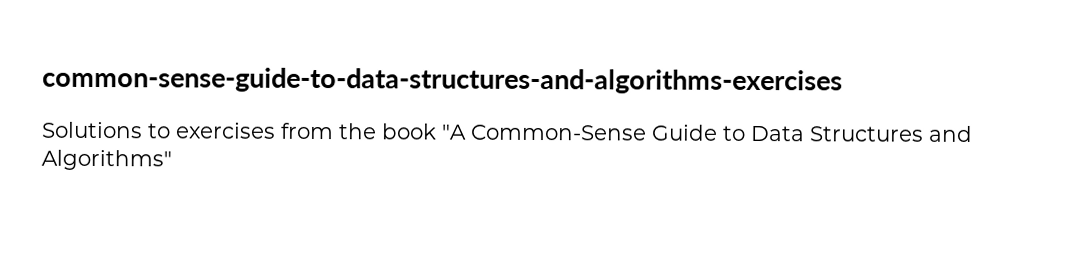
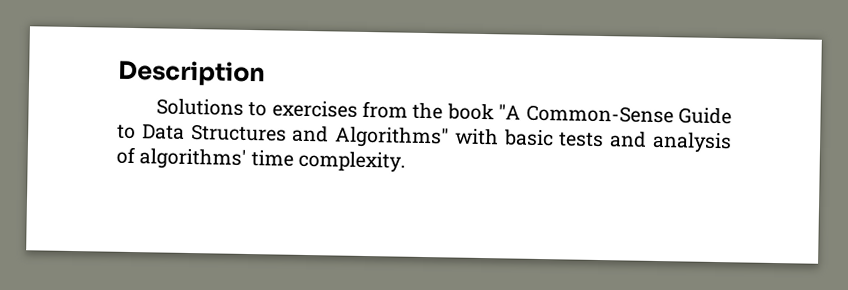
[42,66,843,95] common-sense-guide-to-data-structures-and-algorithms-exercises -> [118,59,266,87] Description
(172, 160) none -> [454,128,732,154] [116,146,406,173] with basic tests and analysis of algorithms' time complexity.

